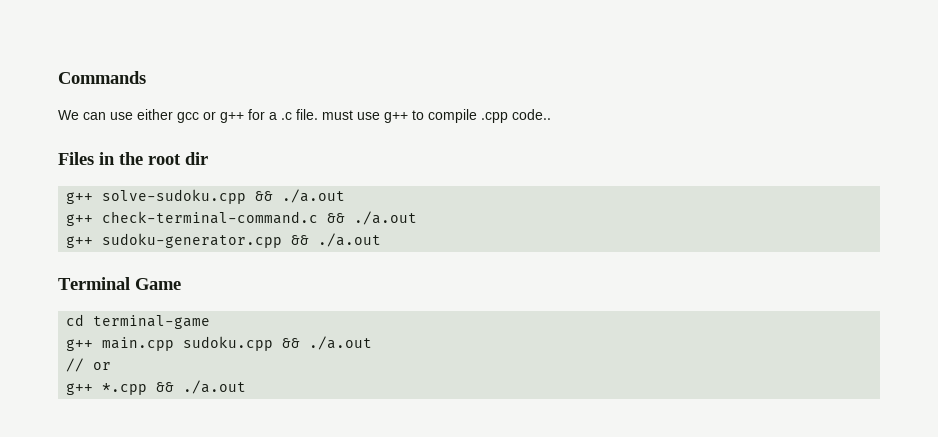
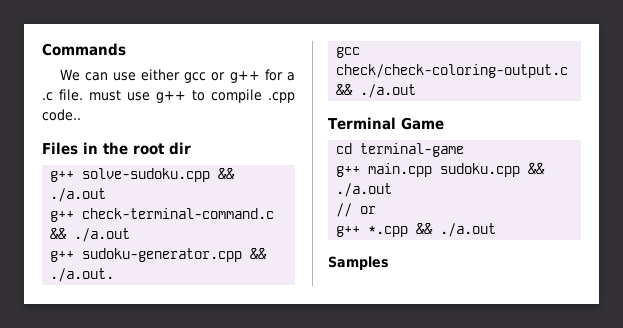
(310, 240) none -> [50,268,115,282] [336,47,361,58] [336,64,569,78] [336,84,354,95] ./a.out. // gcc check/check-coloring-output.c &&
(247, 387) none -> [328,256,389,270] // Samples

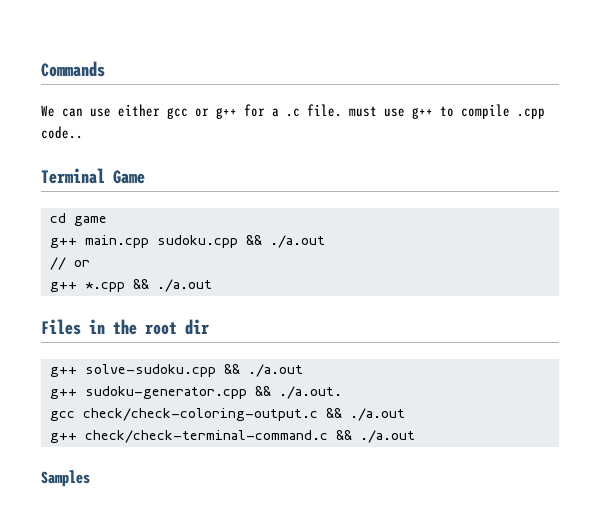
[42,142,191,155] [50,168,236,182] [50,188,107,202] [50,208,275,222] [50,228,131,242] [50,248,268,262] [50,268,115,282] [336,47,361,58] [336,64,569,78] [336,84,417,98] // Files in the root dir // g++ solve-sudoku.cpp && ./a.out // g++ check-terminal-command.c && ./a.out // g++ sudoku-generator.cpp && ./a.out. // gcc check/check-coloring-output.c && ./a.out -> (83, 132) none
[360,143,465,157] terminal-game -> [73,216,107,226] game
(497, 230) none -> [41,319,209,335] [49,364,303,377] [49,386,342,399] [49,408,405,421] [49,430,415,443] // Files in the root dir // g++ solve-sudoku.cpp && ./a.out // g++ sudoku-generator.cpp && ./a.out. // gcc check/check-coloring-output.c && ./a.out // g++ check/check-terminal-command.c && ./a.out

